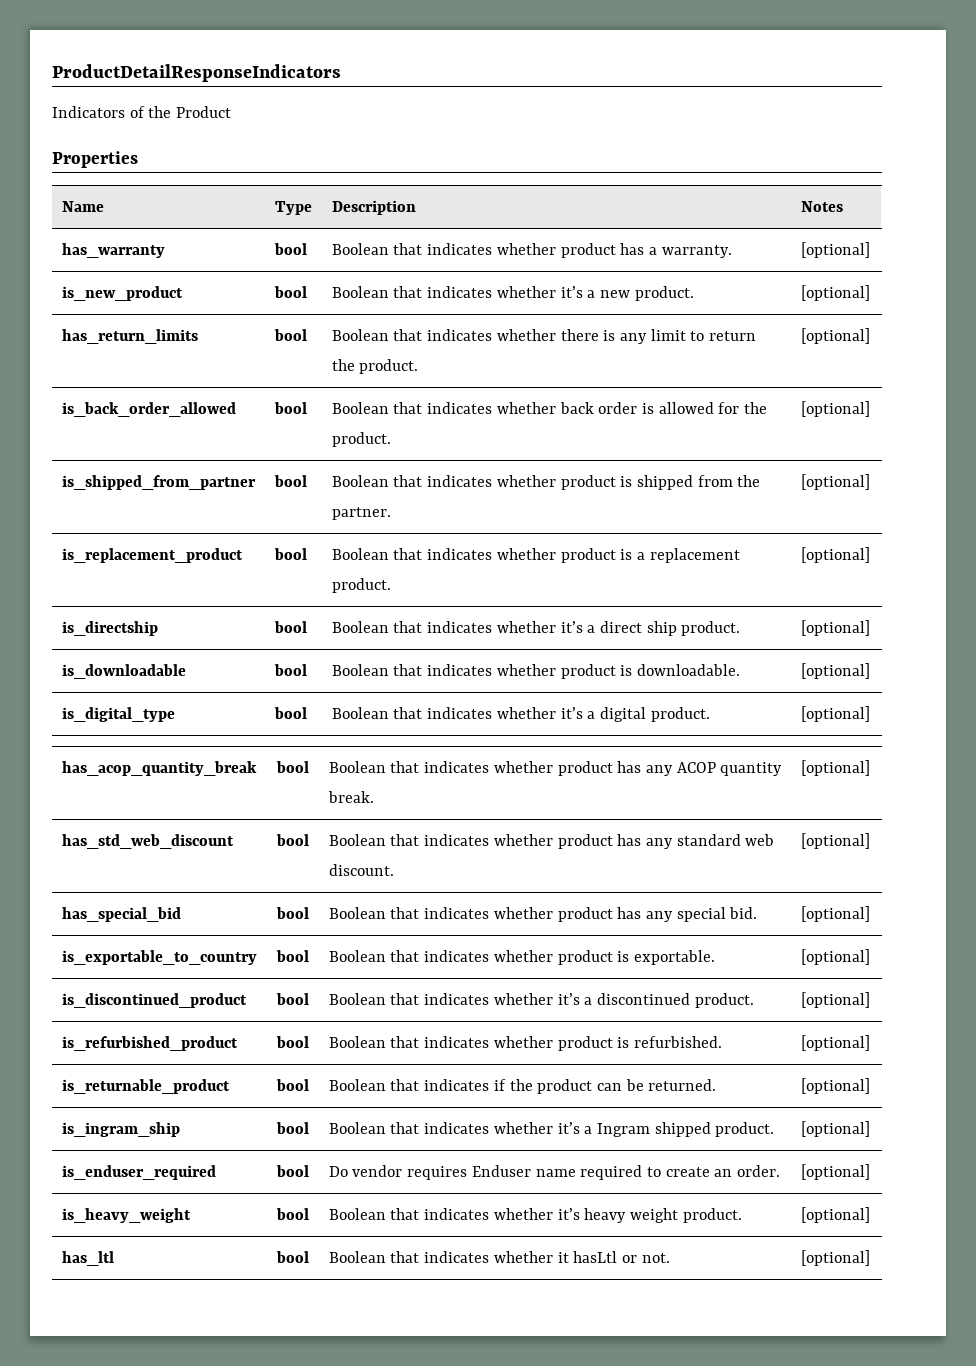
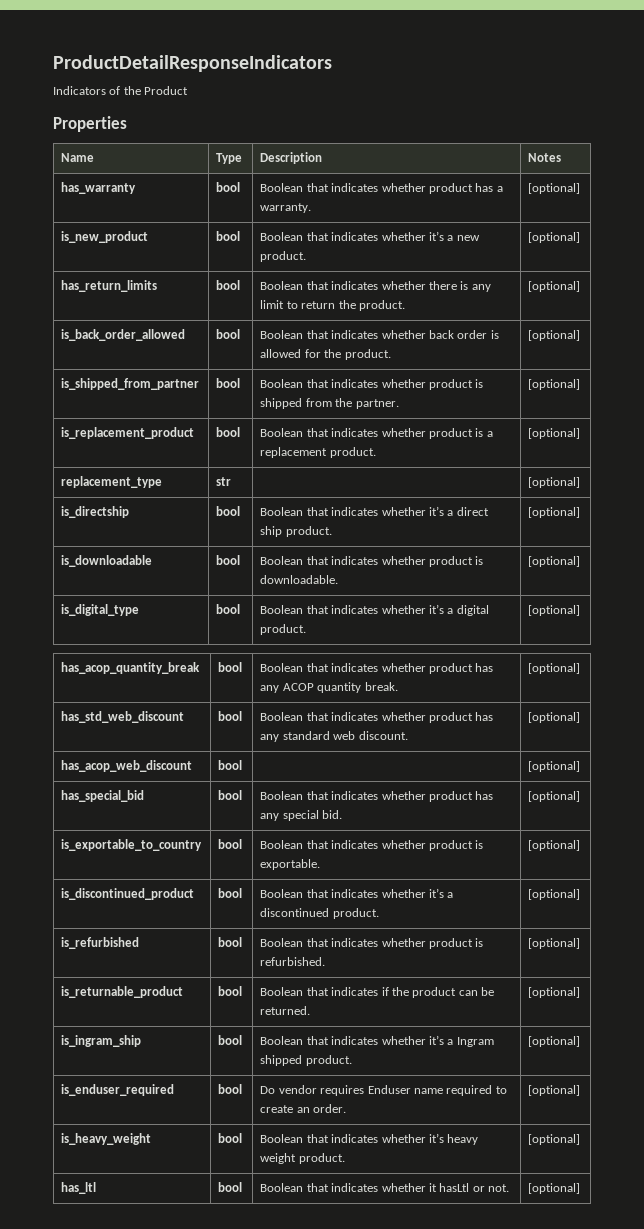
(870, 555) none -> [61,476,163,488] [216,477,232,486] [528,477,581,488] // replacement_type | str | | [optional]
(870, 841) none -> [61,760,193,772] [218,760,243,770] [528,761,581,772] // has_acop_web_discount | bool | | [optional]
[61,1036,238,1051] is_refurbished_product -> [61,937,140,949] is_refurbished

